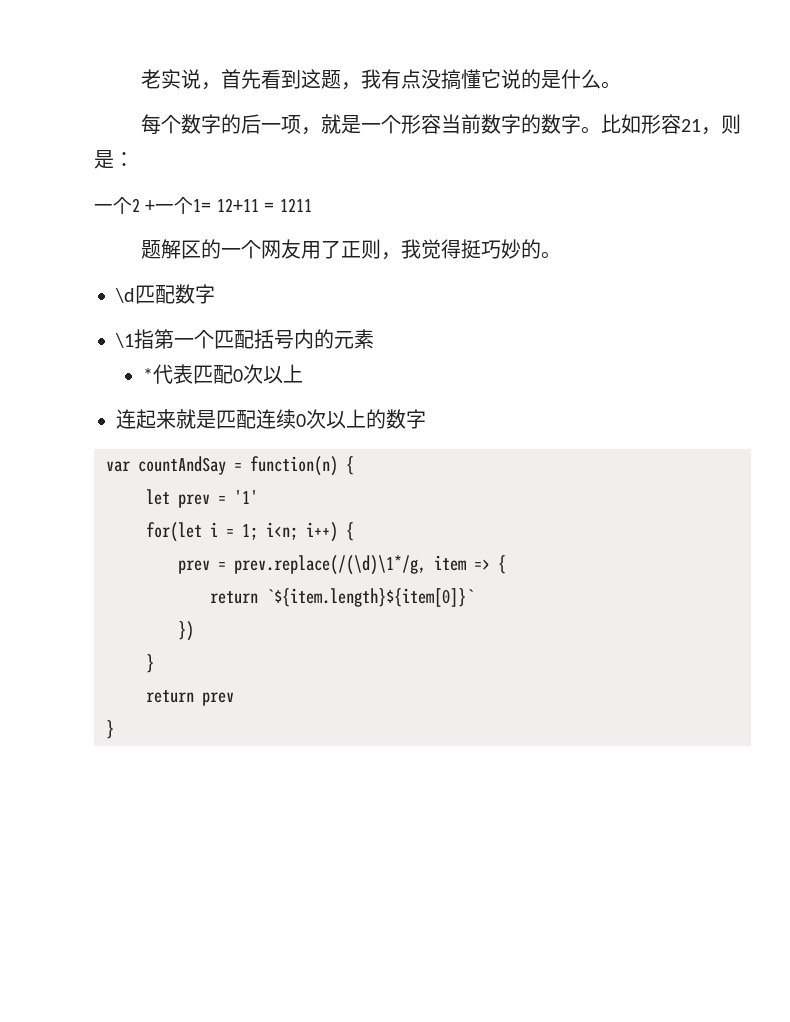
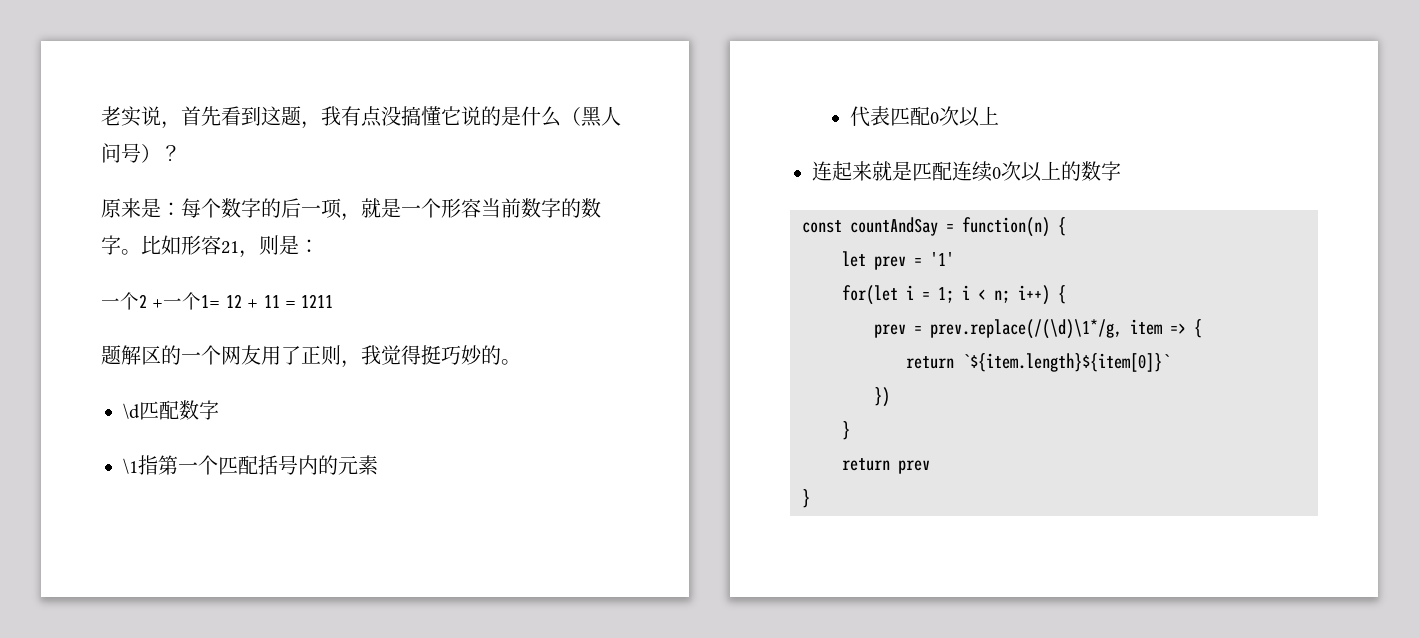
[601,81,622,89] 。 // -> [561,106,621,127] [101,143,181,163] [101,198,181,218] （黑人问号）？ // 原来是：
[216,198,259,212] 12+11 -> [225,294,280,308] 12 + 11
[143,368,154,382] * -> (378, 465) none
[106,461,130,472] var -> [802,220,842,233] const
[266,522,298,540] i<n; -> [962,285,1010,303] i < n;

